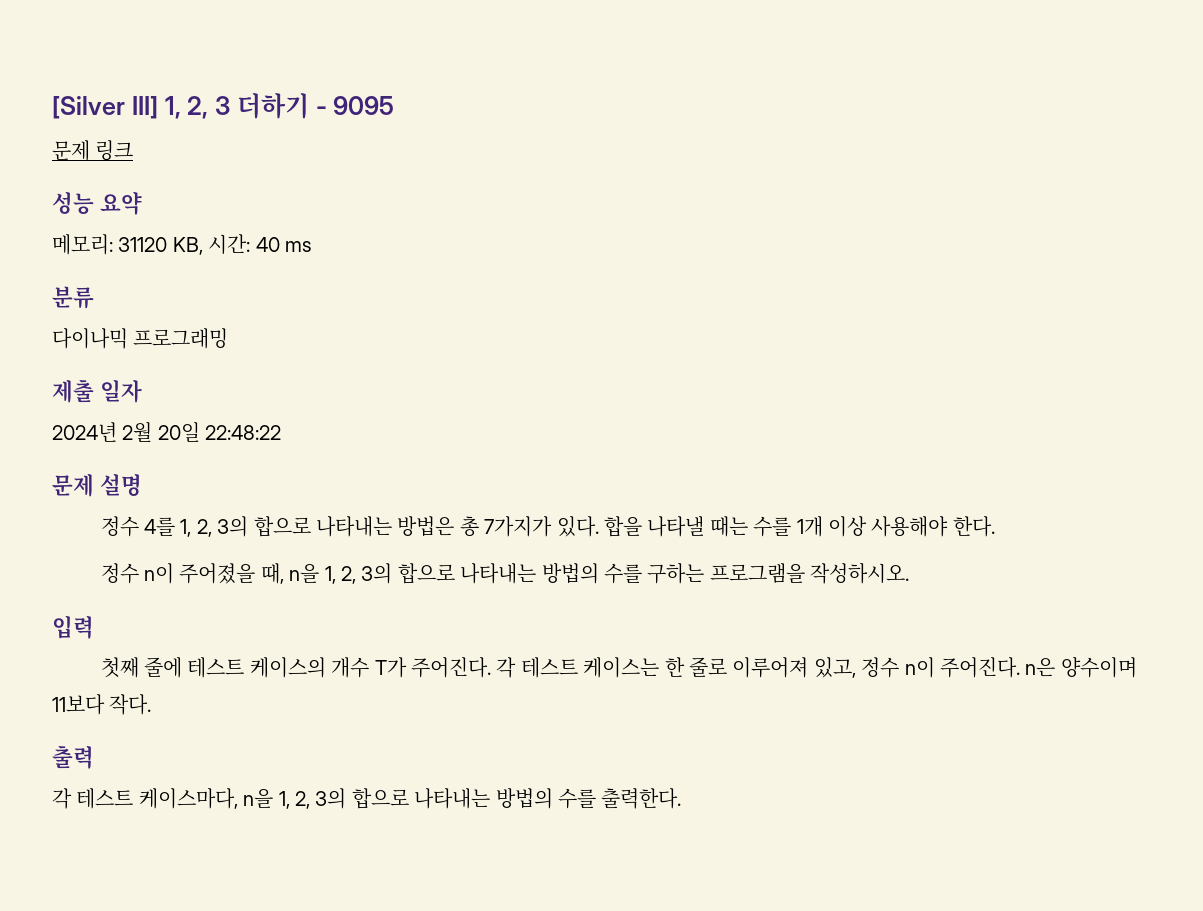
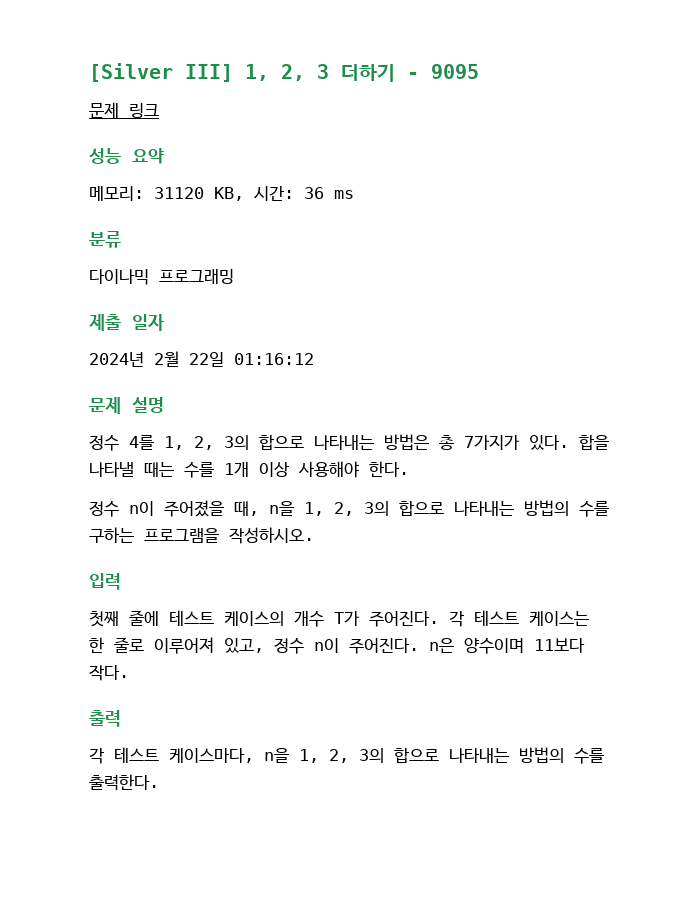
[255,237,280,252] 40 -> [304,187,324,199] 36
[157,422,282,442] 20일 22:48:22 -> [189,352,314,367] 22일 01:16:12

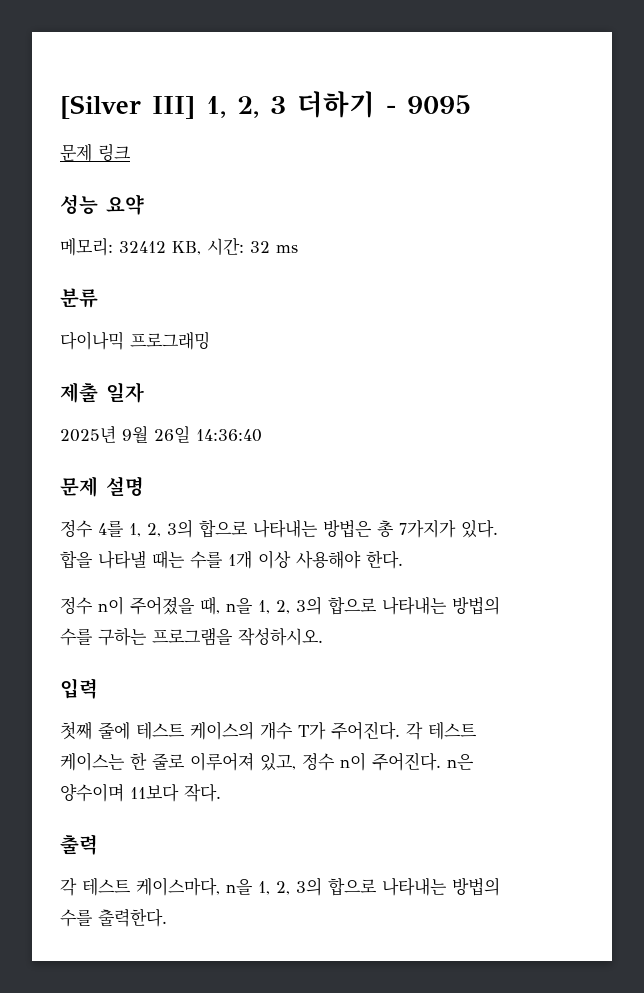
[154,187,204,199] 31120 -> [119,241,166,253] 32412
[304,187,324,199] 36 -> [250,241,270,253] 32
[89,351,314,367] 2024년 2월 22일 01:16:12 -> [60,426,262,443] 2025년 9월 26일 14:36:40

